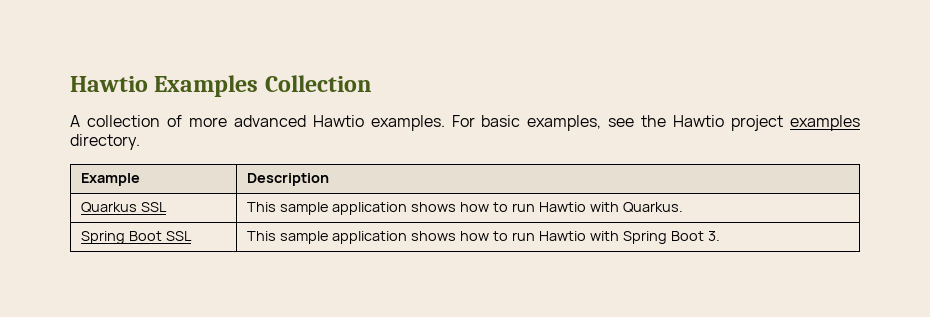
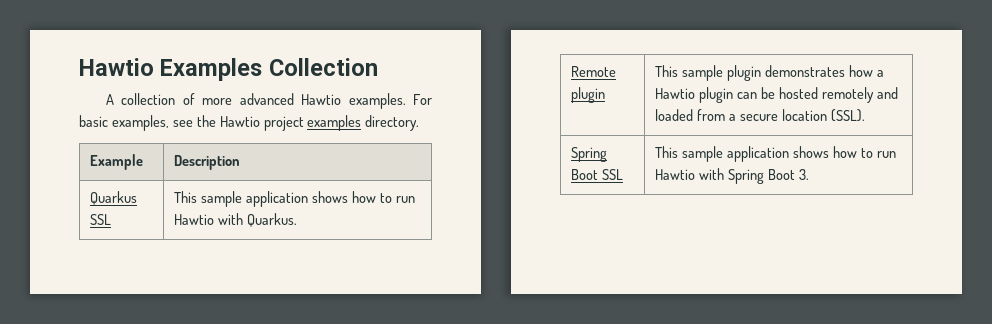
(683, 207) none -> [571,66,617,77] [571,87,606,103] [655,65,884,81] [655,87,898,103] [655,109,865,122] // Remote plugin | This sample plugin demonstrates how a Hawtio plugin can be hosted remotely and loaded from a secure location (SSL).

